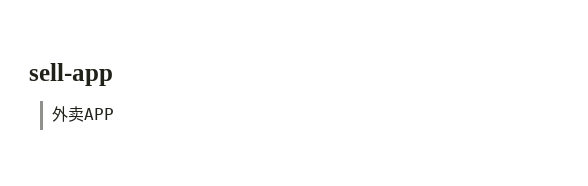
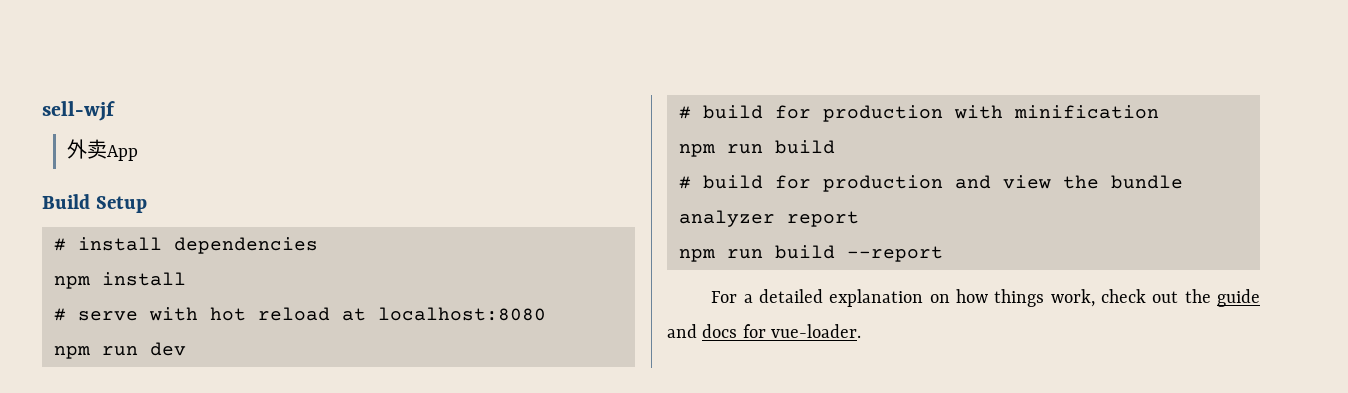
[29,63,113,86] sell-app -> [42,101,115,121] sell-wjf
[83,108,114,120] APP -> [107,145,139,161] [42,194,147,213] [54,237,318,254] [54,272,186,289] [54,307,546,321] [54,342,186,359] [679,105,1159,122] [679,140,835,157] [679,175,1183,192] [679,210,859,227] [679,245,943,262] [711,289,1260,307] [667,324,862,338] App // Build Setup // # install dependencies // npm install // # serve with hot reload at localhost:8080 // npm run dev // # build for production with minification // npm run build // # build for production and view the bundle analyzer report // npm run build --report // For a detailed explanation on how things work, check out the guide and docs for vue-loader.

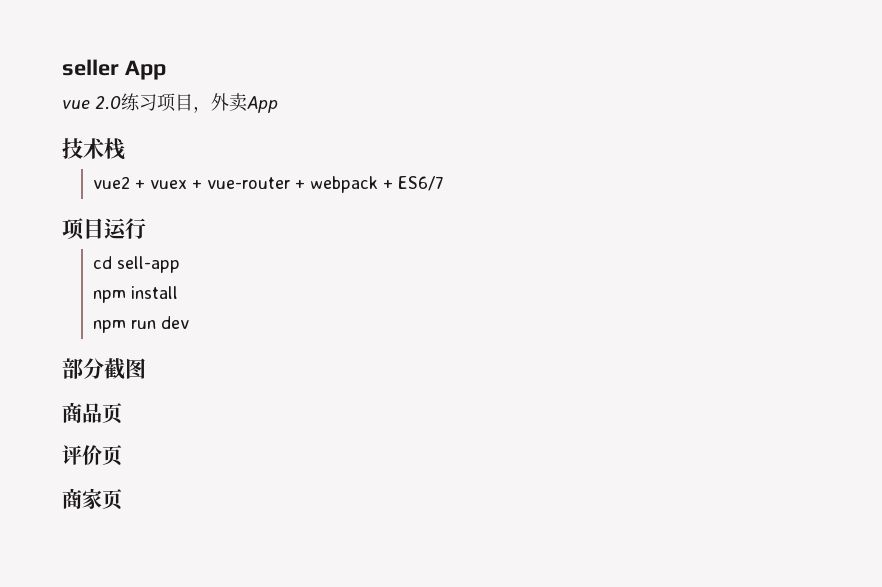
[42,101,115,121] [67,139,139,161] [42,194,147,213] [54,237,318,254] [54,272,186,289] [54,307,546,321] [54,342,186,359] [679,105,1159,122] [679,140,835,157] [679,175,1183,192] [679,210,859,227] [679,245,943,262] [711,289,1260,307] [667,324,862,338] sell-wjf // 外卖App // Build Setup // # install dependencies // npm install // # serve with hot reload at localhost:8080 // npm run dev // # build for production with minification // npm run build // # build for production and view the bundle analyzer report // npm run build --report // For a detailed explanation on how things work, check out the guide and docs for vue-loader. -> [62,59,166,80] [62,93,278,113] [62,138,125,160] [93,176,445,193] [62,218,146,240] [93,256,181,273] [93,286,179,303] [93,316,190,333] [62,358,146,380] [62,402,122,424] [62,445,122,466] [62,488,122,510] seller App // vue 2.0练习项目，外卖App // 技术栈 // vue2 + vuex + vue-router + webpack + ES6/7 // 项目运行 // cd sell-app // npm install // npm run dev // 部分截图 // 商品页 // 评价页 // 商家页

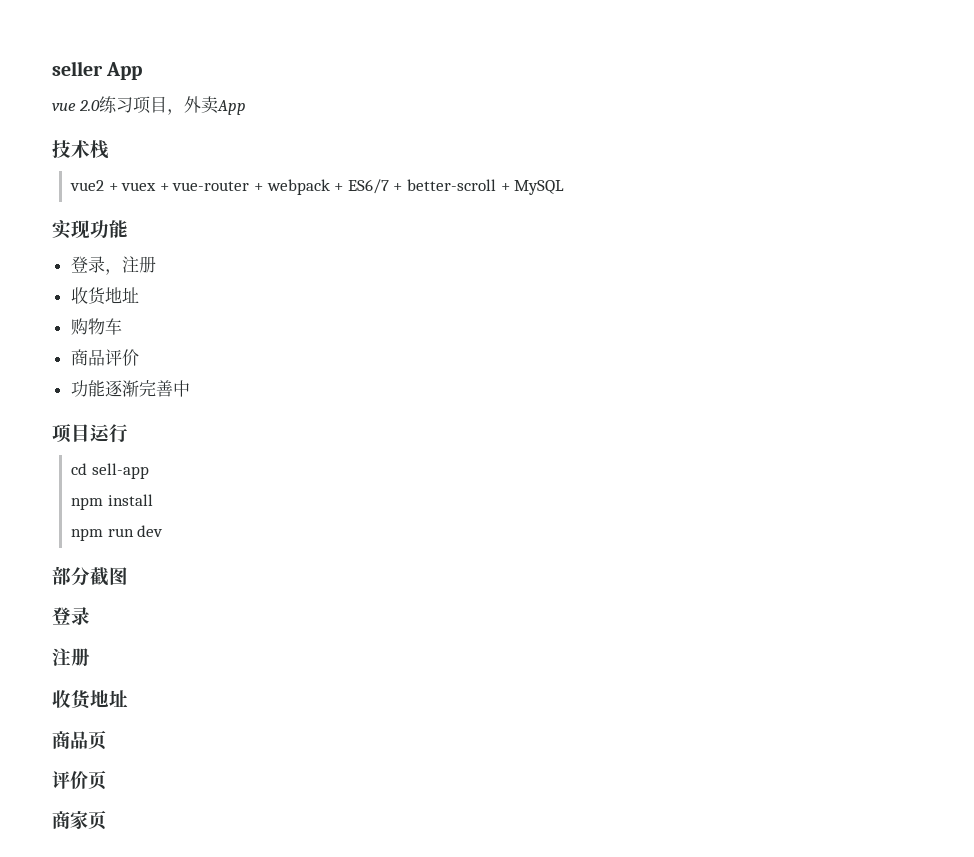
(445, 183) none -> [393,179,565,195] [52,220,128,239] [70,256,156,275] [70,287,139,305] [70,318,122,335] [70,349,139,366] [70,380,190,397] + better-scroll + MySQL // 实现功能 // 登录，注册 // 收货地址 // 购物车 // 商品评价 // 功能逐渐完善中
(146, 368) none -> [52,607,90,625] [52,648,90,666] [52,689,128,709] // 登录 // 注册 // 收货地址

